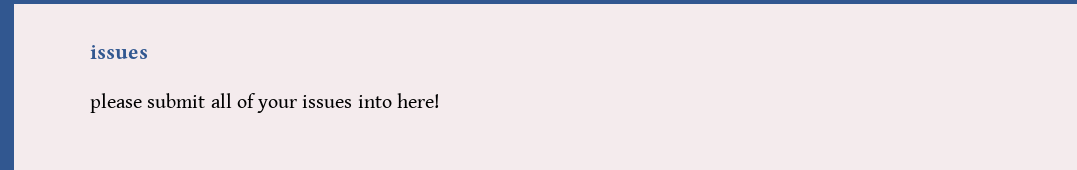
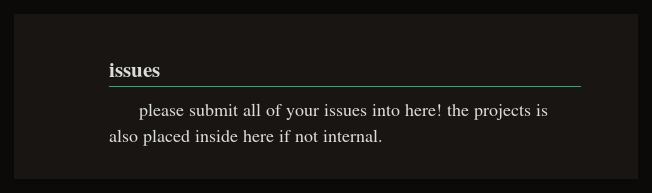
(440, 100) none -> [447,104,549,120] [109,129,383,146] the projects is also placed inside here if not internal.

